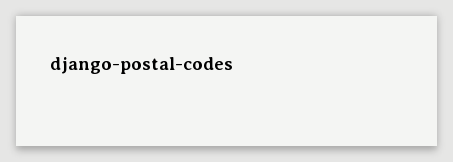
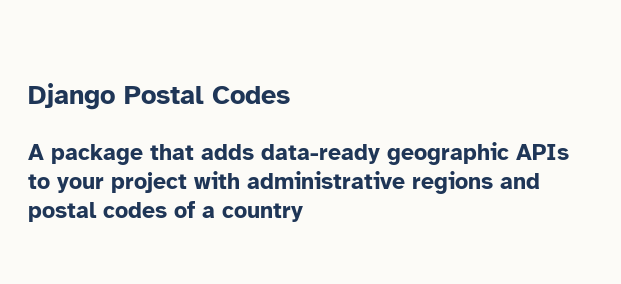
[50,57,233,74] django-postal-codes -> [28,83,290,110] [28,142,569,165] [28,171,540,194] [28,201,303,222] Django Postal Codes // A package that adds data-ready geographic APIs to your project with administrative regions and postal codes of a country

